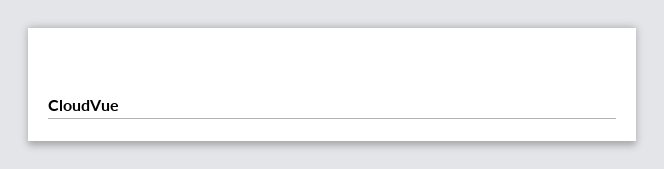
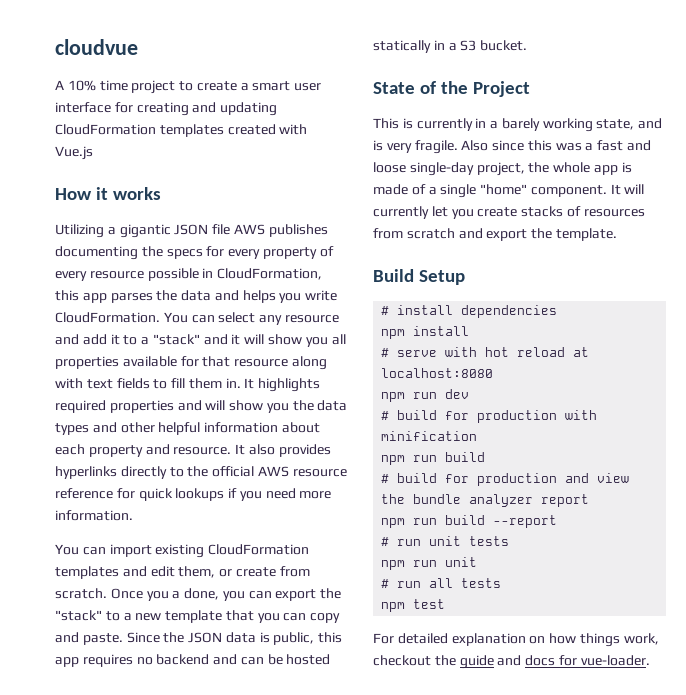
[48,100,119,111] CloudVue -> [55,39,138,55] [55,80,322,94] [55,102,278,116] [55,124,308,137] [55,146,93,160] [55,187,162,200] [55,224,328,238] [55,246,334,260] [55,268,323,281] [55,290,338,303] [55,312,339,325] [55,334,346,347] [55,356,327,370] [55,378,321,392] [55,400,348,413] [55,422,320,435] [55,444,331,457] [55,466,347,479] [55,488,332,501] [55,510,133,521] [55,544,310,558] [55,566,310,579] [55,588,342,601] [55,610,341,623] [55,632,343,645] [55,654,331,667] [373,40,528,53] [373,81,531,97] [373,118,663,132] [373,140,652,154] [373,162,632,176] [373,184,645,198] [373,206,645,219] [373,228,617,241] [373,269,466,285] [381,305,558,318] [381,326,470,339] [381,347,590,357] [381,368,494,378] [381,389,470,402] [381,410,598,423] [381,431,478,441] [381,452,486,465] [381,473,630,486] [381,494,590,507] [381,515,558,528] [381,536,510,546] [381,557,478,570] [381,578,502,588] [381,599,446,612] [373,633,659,647] [373,655,650,669] cloudvue // A 10% time project to create a smart user interface for creating and updating CloudFormation templates created with Vue.js // How it works // Utilizing a gigantic JSON file AWS publishes documenting the specs for every property of every resource possible in CloudFormation, this app parses the data and helps you write CloudFormation. You can select any resource and add it to a "stack" and it will show you all properties available for that resource along with text fields to fill them in. It highlights required properties and will show you the data types and other helpful information about each property and resource. It also provides hyperlinks directly to the official AWS resource reference for quick lookups if you need more information. // You can import existing CloudFormation templates and edit them, or create from scratch. Once you a done, you can export the "stack" to a new template that you can copy and paste. Since the JSON data is public, this app requires no backend and can be hosted statically in a S3 bucket. // State of the Project // This is currently in a barely working state, and is very fragile. Also since this was a fast and loose single-day project, the whole app is made of a single "home" component. It will currently let you create stacks of resources from scratch and export the template. // Build Setup // # install dependencies // npm install // # serve with hot reload at localhost:8080 // npm run dev // # build for production with minification // npm run build // # build for production and view the bundle analyzer report // npm run build --report // # run unit tests // npm run unit // # run all tests // npm test // For detailed explanation on how things work, checkout the guide and docs for vue-loader.

